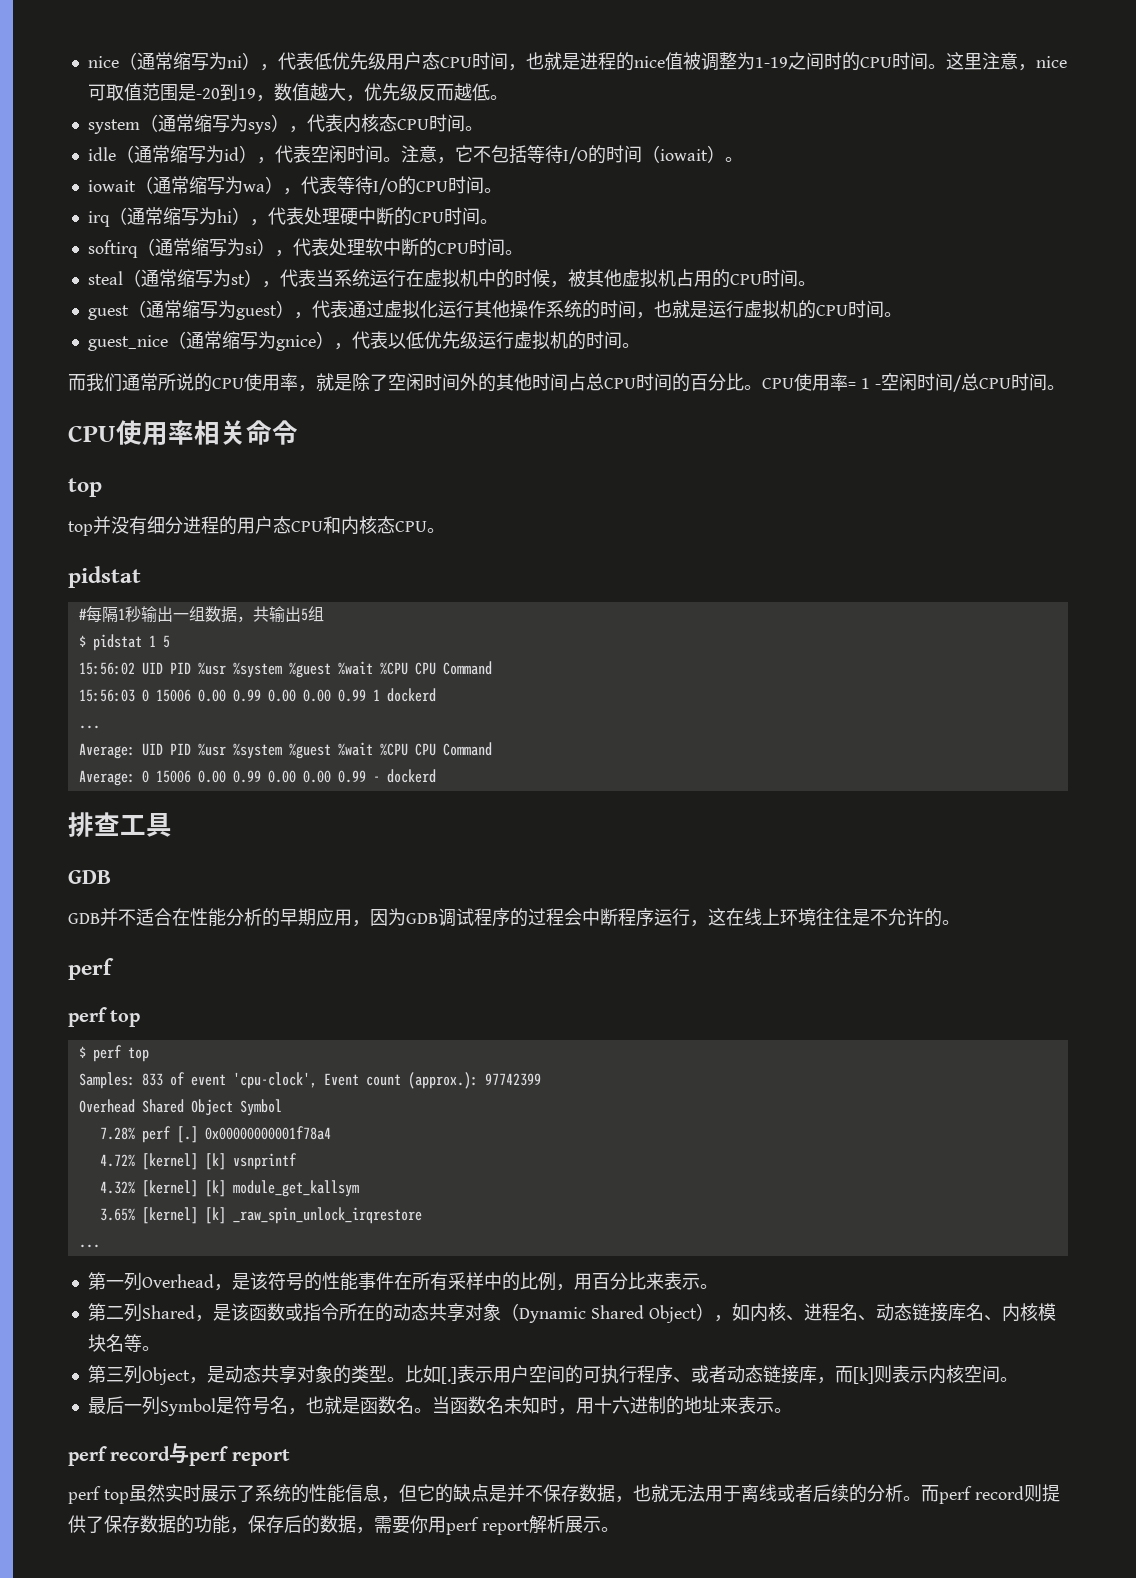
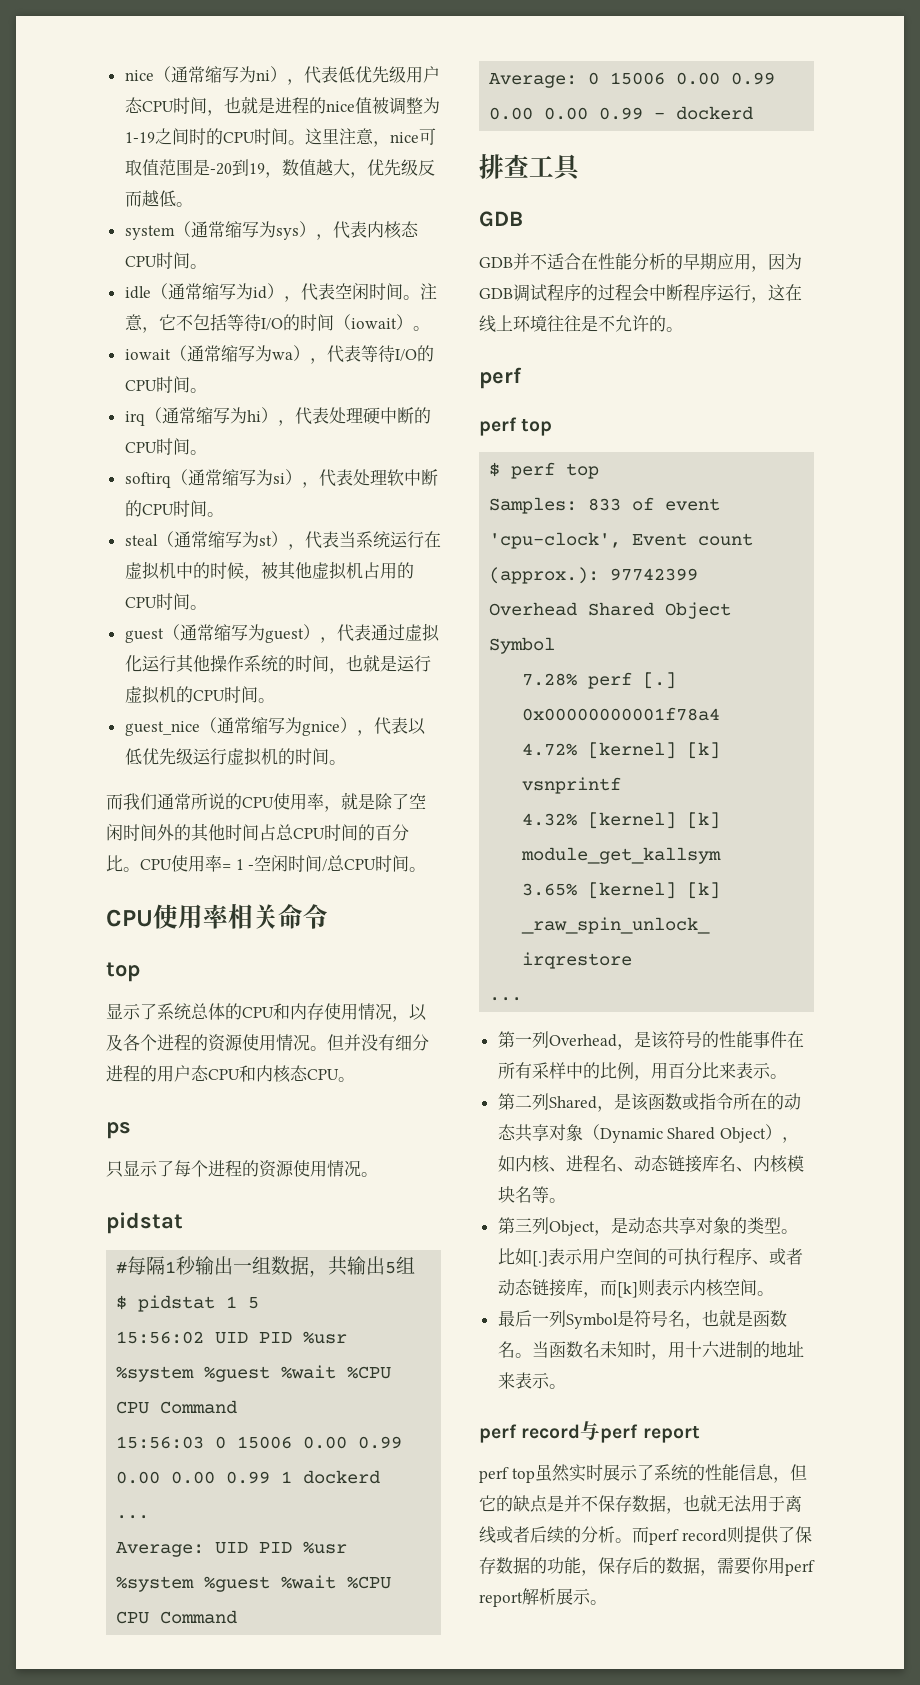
[68,521,93,536] top -> [106,1003,427,1022] [106,1034,344,1052] 显示了系统总体的CPU和内存使用情况，以及各个进程的资源使用情况。但
(445, 530) none -> [106,1122,131,1139] [106,1160,378,1178] // ps // 只显示了每个进程的资源使用情况。

